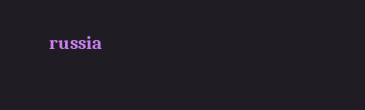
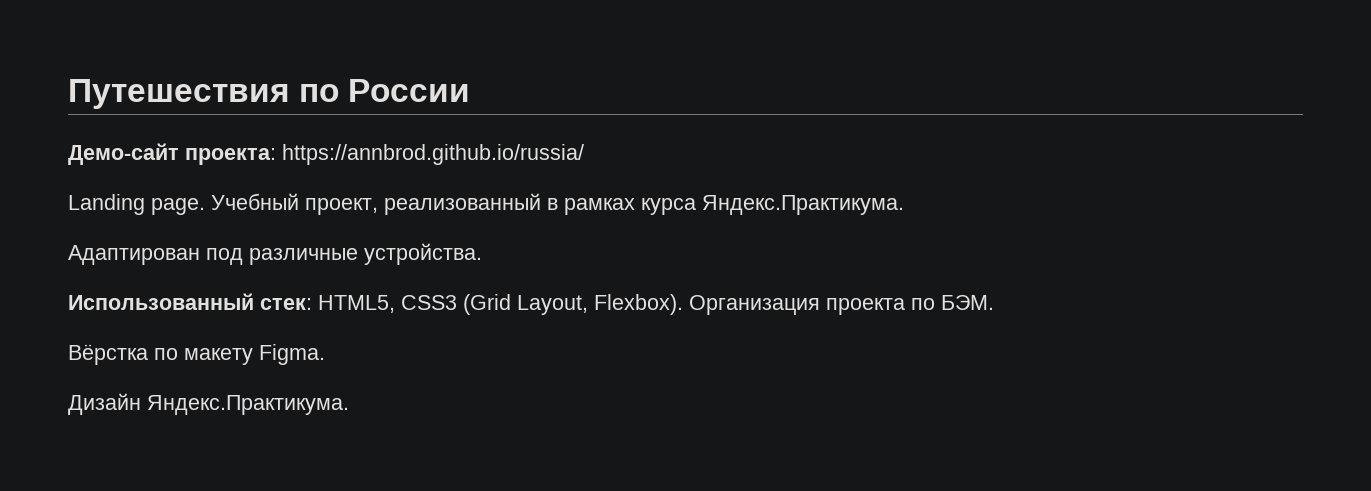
[49,36,102,49] russia -> [68,79,471,109] [68,143,584,165] [68,193,904,215] [68,243,482,265] [68,293,994,315] [68,344,325,365] [68,393,349,415] Путешествия по России // Демо-сайт проекта: https://annbrod.github.io/russia/ // Landing page. Учебный проект, реализованный в рамках курса Яндекс.Практикума. // Адаптирован под различные устройства. // Использованный стек: HTML5, CSS3 (Grid Layout, Flexbox). Организация проекта по БЭМ. // Вёрстка по макету Figma. // Дизайн Яндекс.Практикума.

